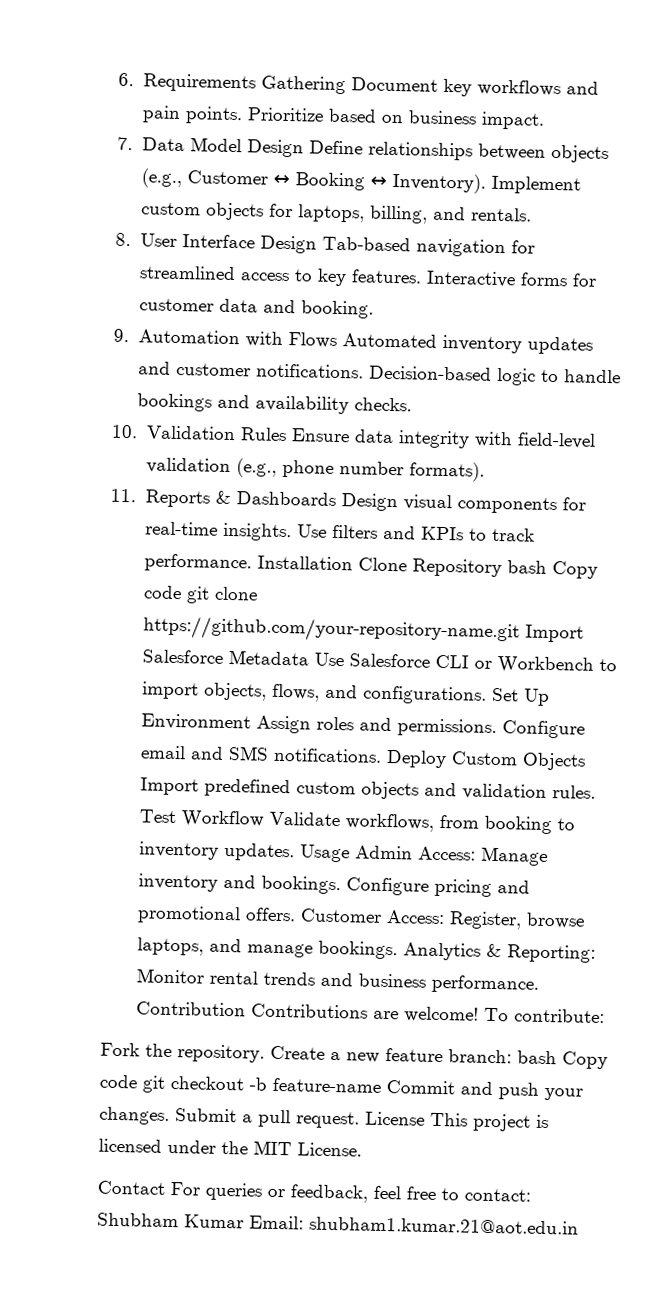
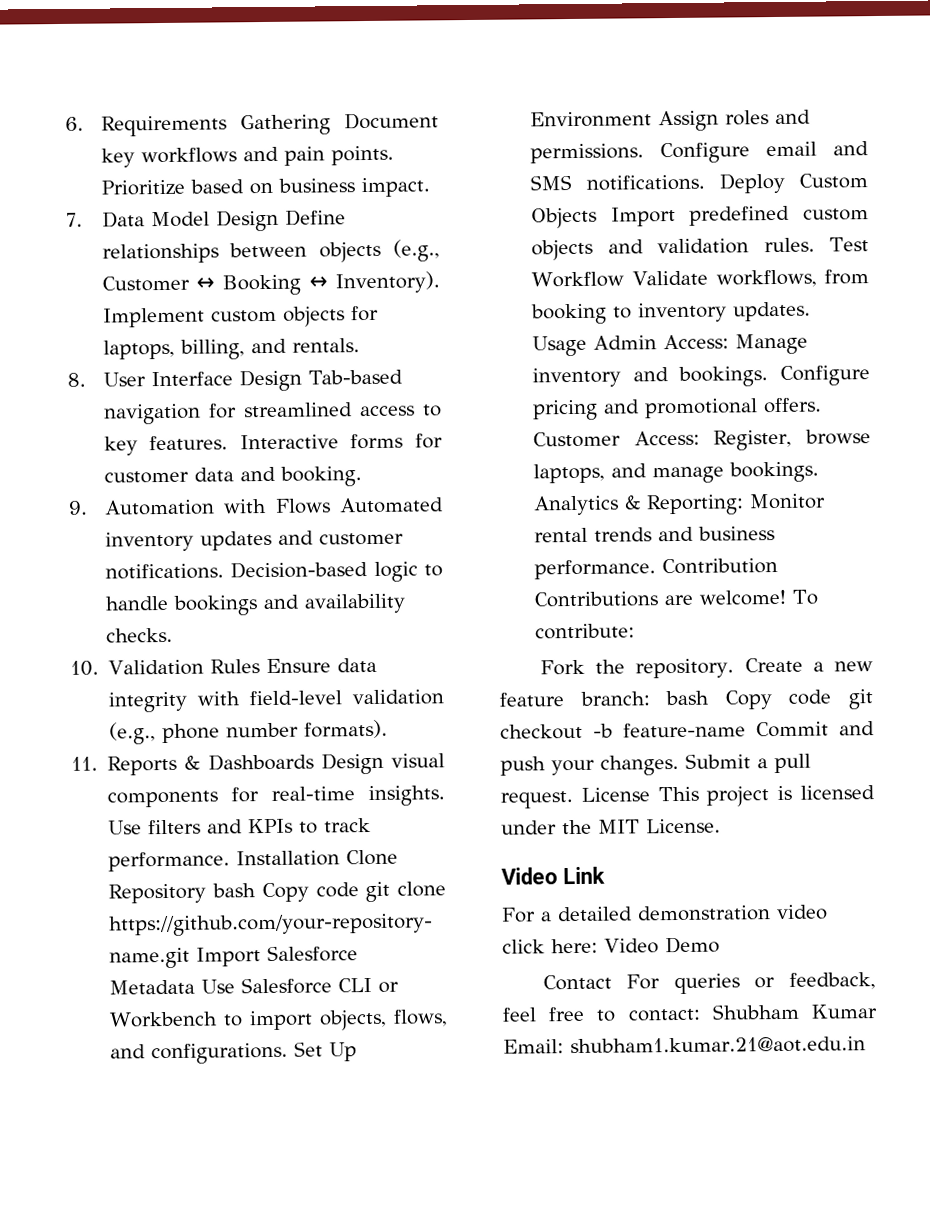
(362, 1149) none -> [501,866,605,885] [501,904,828,923] [502,936,720,954] // Video Link // For a detailed demonstration video click here: Video Demo

